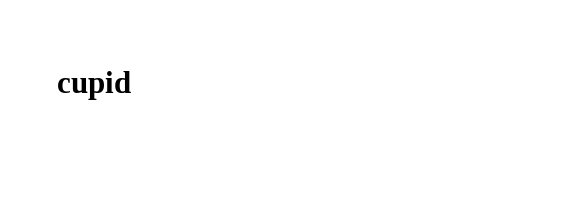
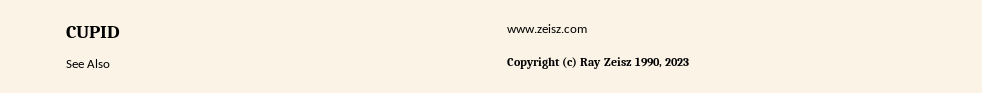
[57,71,131,100] cupid -> [66,26,120,38] [66,59,111,68] [507,24,587,33] [507,57,690,69] CUPID // See Also // www.zeisz.com // Copyright (c) Ray Zeisz 1990, 2023

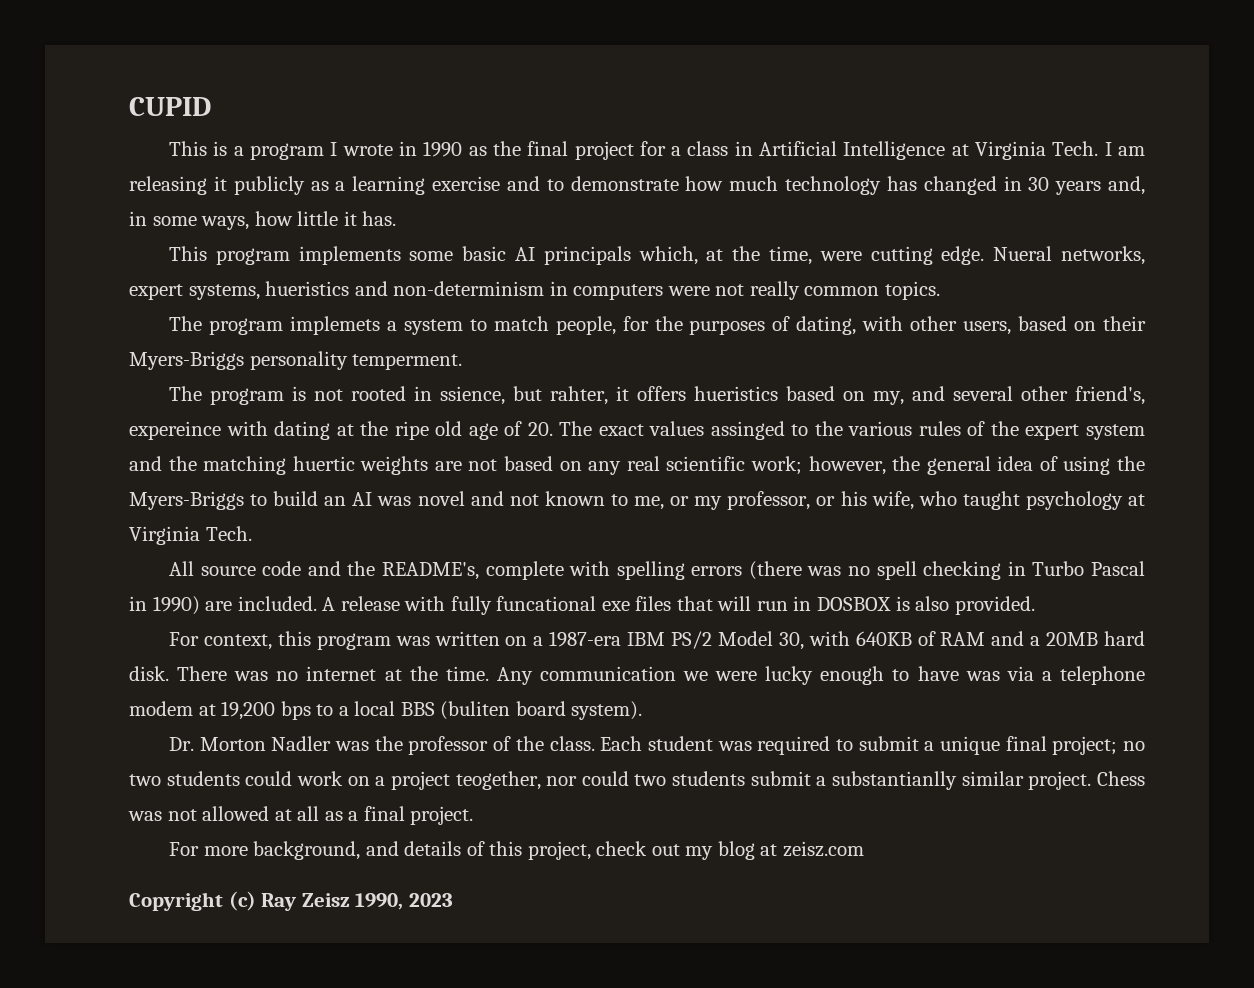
[66,59,111,68] [507,24,587,33] See Also // www.zeisz.com -> [169,141,1146,160] [129,176,1146,195] [129,211,397,230] [169,246,1146,265] [129,281,940,300] [169,316,1146,335] [129,351,463,370] [169,386,1146,405] [129,421,1145,440] [129,456,1145,475] [129,491,1145,510] [129,526,252,545] [169,561,1145,580] [129,596,1035,615] [169,631,1145,650] [129,666,1146,685] [129,701,643,720] [169,736,1146,755] [129,771,1145,790] [128,806,474,825] [169,841,865,860] This is a program I wrote in 1990 as the final project for a class in Artificial Intelligence at Virginia Tech. I am releasing it publicly as a learning exercise and to demonstrate how much technology has changed in 30 years and, in some ways, how little it has. // This program implements some basic AI principals which, at the time, were cutting edge. Nueral networks, expert systems, hueristics and non-determinism in computers were not really common topics. // The program implemets a system to match people, for the purposes of dating, with other users, based on their Myers-Briggs personality temperment. // The program is not rooted in ssience, but rahter, it offers hueristics based on my, and several other friend's, expereince with dating at the ripe old age of 20. The exact values assinged to the various rules of the expert system and the matching huertic weights are not based on any real scientific work; however, the general idea of using the Myers-Briggs to build an AI was novel and not known to me, or my professor, or his wife, who taught psychology at Virginia Tech. // All source code and the README's, complete with spelling errors (there was no spell checking in Turbo Pascal in 1990) are included. A release with fully funcational exe files that will run in DOSBOX is also provided. // For context, this program was written on a 1987-era IBM PS/2 Model 30, with 640KB of RAM and a 20MB hard disk. There was no internet at the time. Any communication we were lucky enough to have was via a telephone modem at 19,200 bps to a local BBS (buliten board system). // Dr. Morton Nadler was the professor of the class. Each student was required to submit a unique final project; no two students could work on a project teogether, nor could two students submit a substantianlly similar project. Chess was not allowed at all as a final project. // For more background, and details of this project, check out my blog at zeisz.com

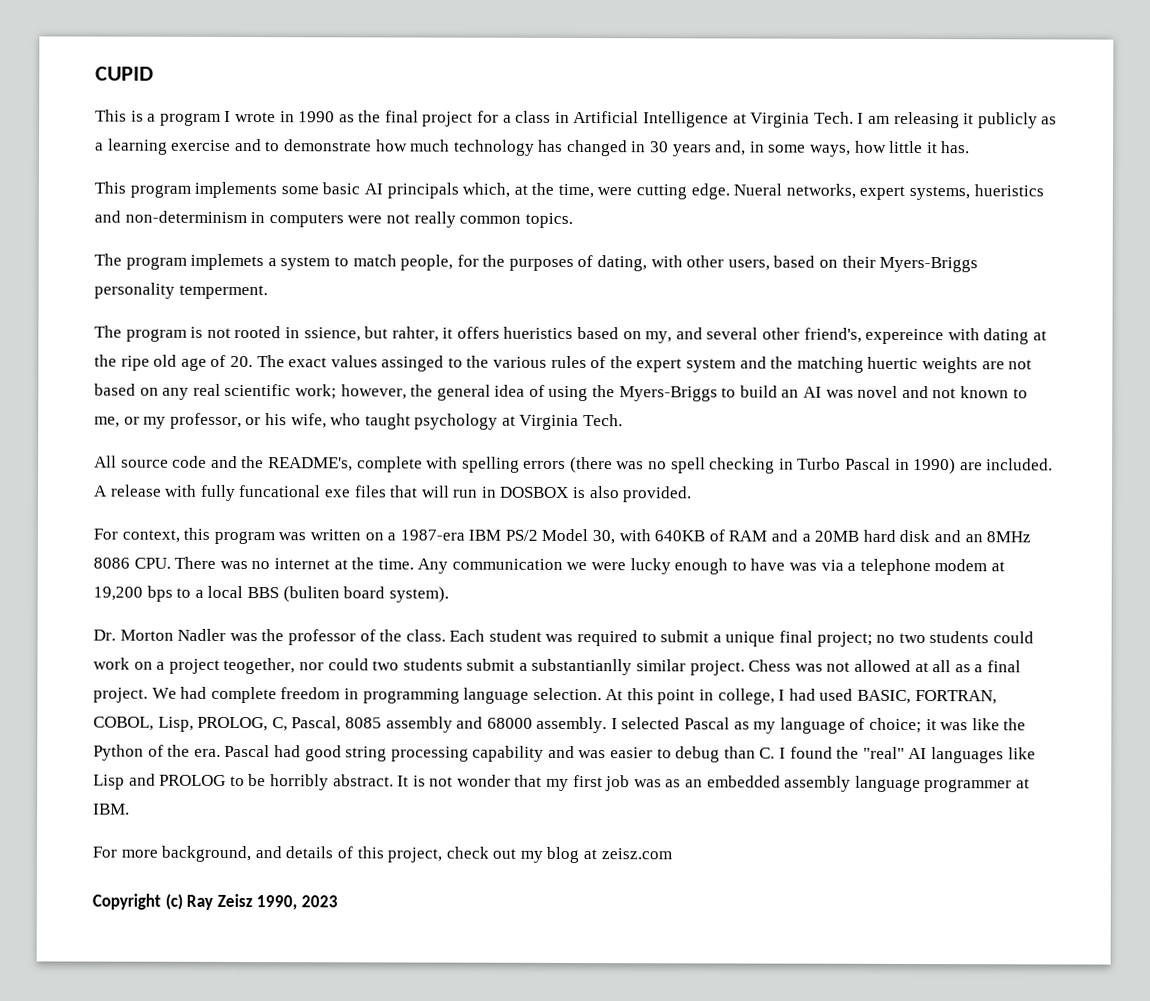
[129,666,169,681] disk. -> [899,529,1032,543] [93,557,171,569] disk and an 8MHz 8086 CPU.
(474, 815) none -> [151,686,997,705] [93,716,1027,734] [93,744,1036,764] [93,773,1030,793] [93,803,130,815] We had complete freedom in programming language selection. At this point in college, I had used BASIC, FORTRAN, COBOL, Lisp, PROLOG, C, Pascal, 8085 assembly and 68000 assembly. I selected Pascal as my language of choice; it was like the Python of the era. Pascal had good string processing capability and was easier to debug than C. I found the "real" AI languages like Lisp and PROLOG to be horribly abstract. It is not wonder that my first job was as an embedded assembly language programmer at IBM.

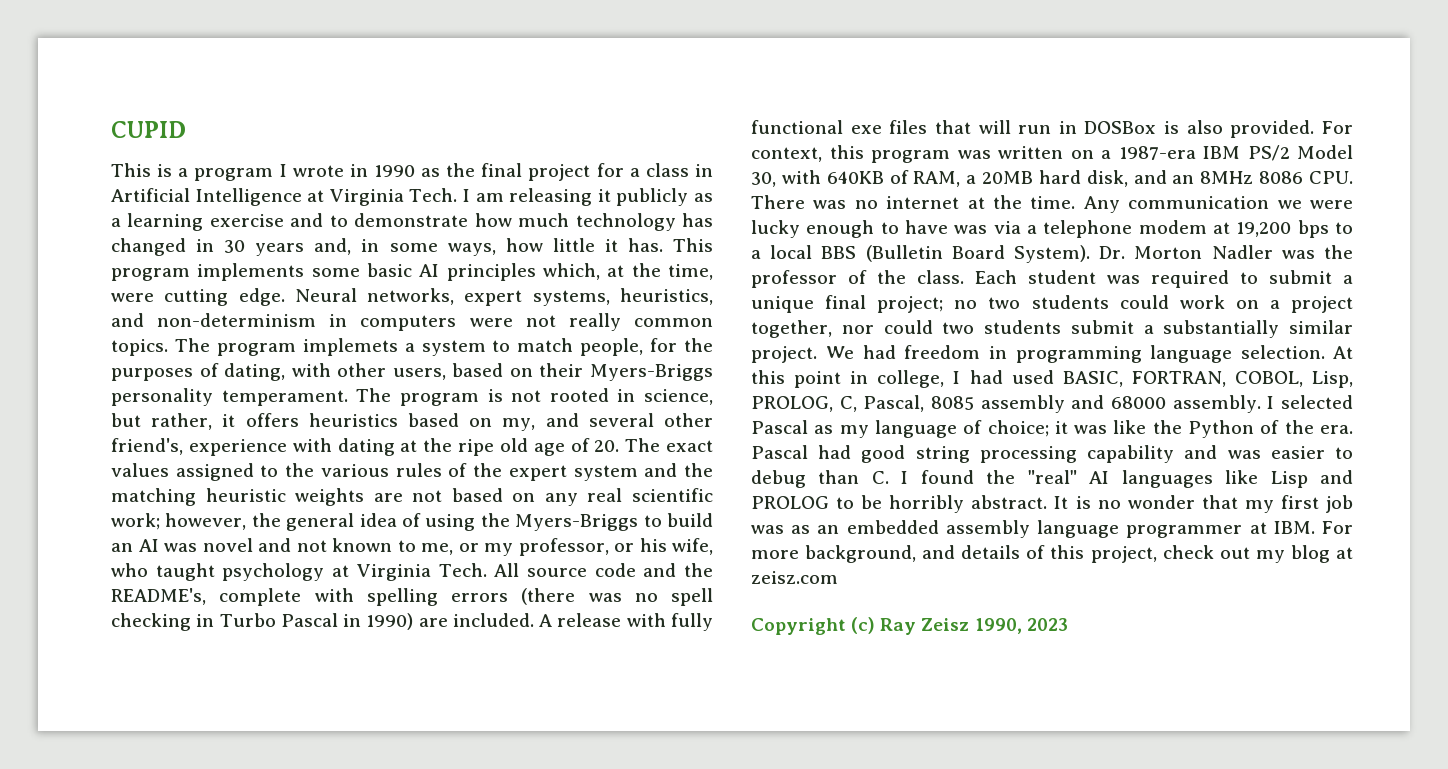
(971, 147) // -> (663, 245) none
[386,182,459,199] principals -> [446,263,536,281] principles
[733,183,783,196] Nueral -> [294,288,357,302] Neural
[973,184,1044,197] hueristics -> [620,288,713,305] heuristics,
(573, 220) // -> (168, 347) none
[178,284,268,300] temperment. // -> [221,390,348,406] temperament.
[303,326,439,342] ssience, but rahter, -> [644,389,713,405] [111,413,213,430] science, but rather,
[503,326,574,339] hueristics -> [308,413,398,427] heuristics
[865,328,945,345] expereince -> [188,439,287,456] experience
[381,355,445,372] assinged -> [175,463,254,481] assigned
[867,356,919,370] huertic -> [205,488,286,502] heuristic
(624, 420) // -> (487, 570) none
[239,485,322,498] funcational -> [751,120,843,134] functional
[500,486,570,498] DOSBOX -> [1084,121,1157,134] DOSBox
(693, 494) // -> (1315, 129) none
[728,529,799,542] RAM and -> [913,171,961,187] RAM,
[899,529,931,543] disk -> [1086,170,1128,187] disk,
[282,586,449,603] (buliten board system). // -> [865,245,1091,263] (Bulletin Board System).
[223,657,296,675] teogether, -> [751,320,832,338] together,
[531,658,633,676] substantianlly -> [1163,320,1280,338] substantially
[748,659,1021,673] [93,687,148,703] Chess was not allowed at all as a final project. -> (817, 354) none
[210,686,277,704] complete -> (896, 352) none
[429,776,454,787] not -> [1097,500,1121,509] no
(130, 809) // -> (1315, 527) none

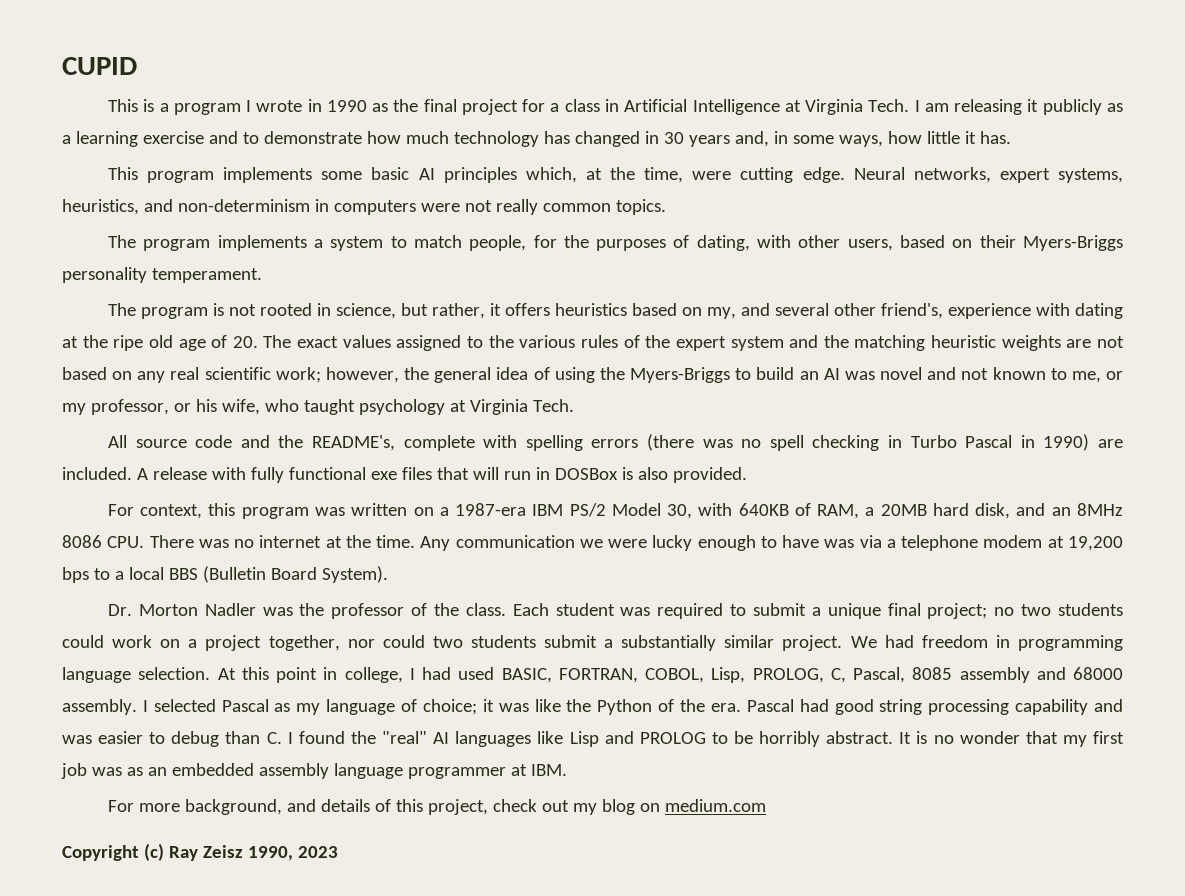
(663, 245) none -> (1011, 137) //
[174,338,398,356] The program implemets -> [107,235,307,251] // The program implements
(348, 398) none -> (262, 275) //
(487, 570) none -> (574, 405) //
(1315, 129) none -> (747, 475) //
(1091, 254) none -> (388, 574) //
(1315, 527) none -> (567, 770) //
[1336,547,1353,559] [751,571,838,584] at zeisz.com -> [639,799,766,812] on medium.com

